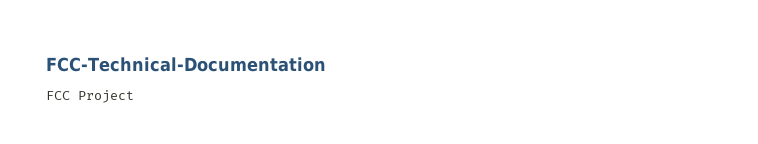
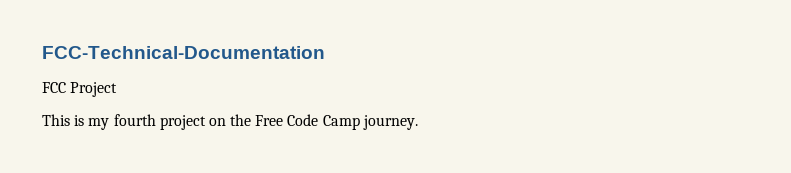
(134, 96) none -> [42,114,418,130] // This is my fourth project on the Free Code Camp journey.

